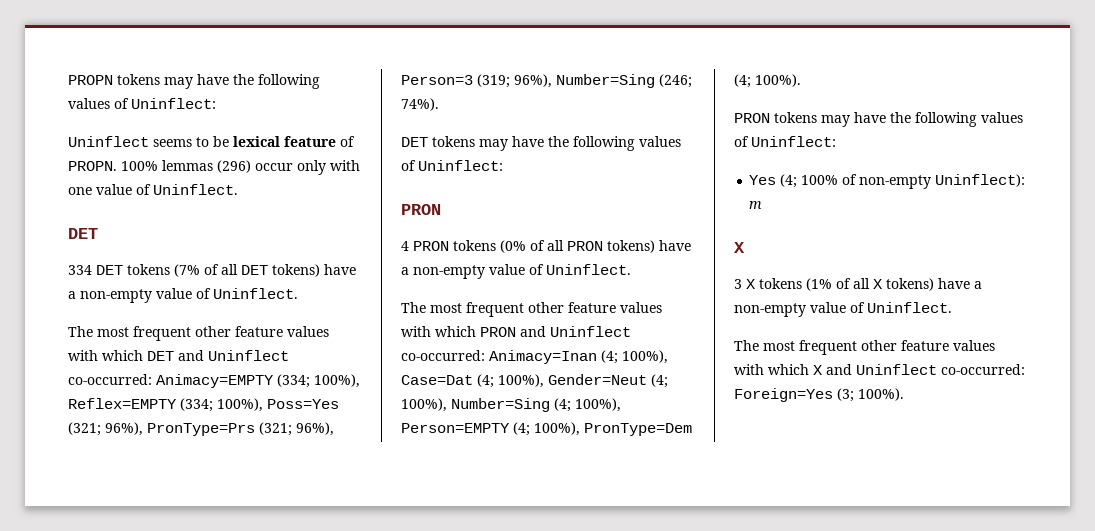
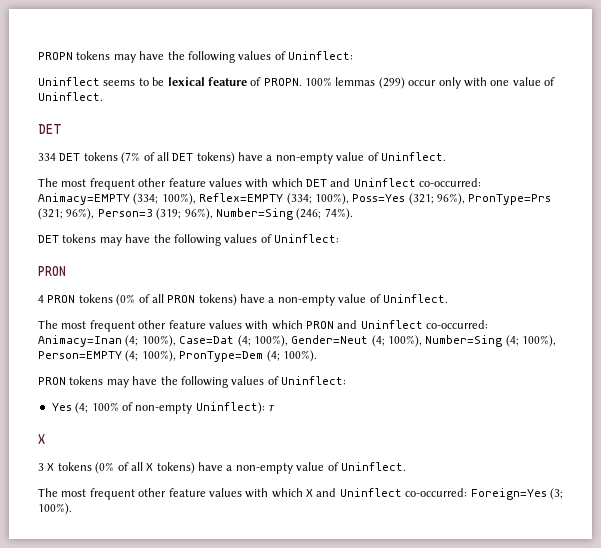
[217,160,251,173] (296) -> [378,77,405,89] (299)
[806,278,832,291] (1% -> [95,462,115,474] (0%

